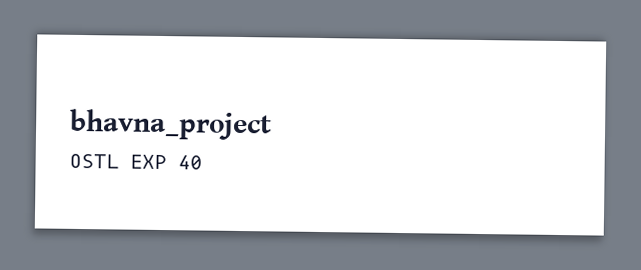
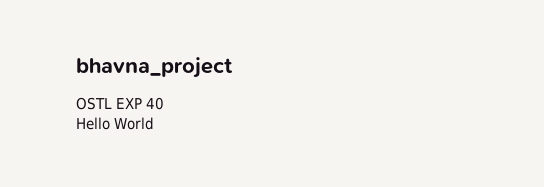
(203, 162) none -> [76,117,154,130] // Hello World

